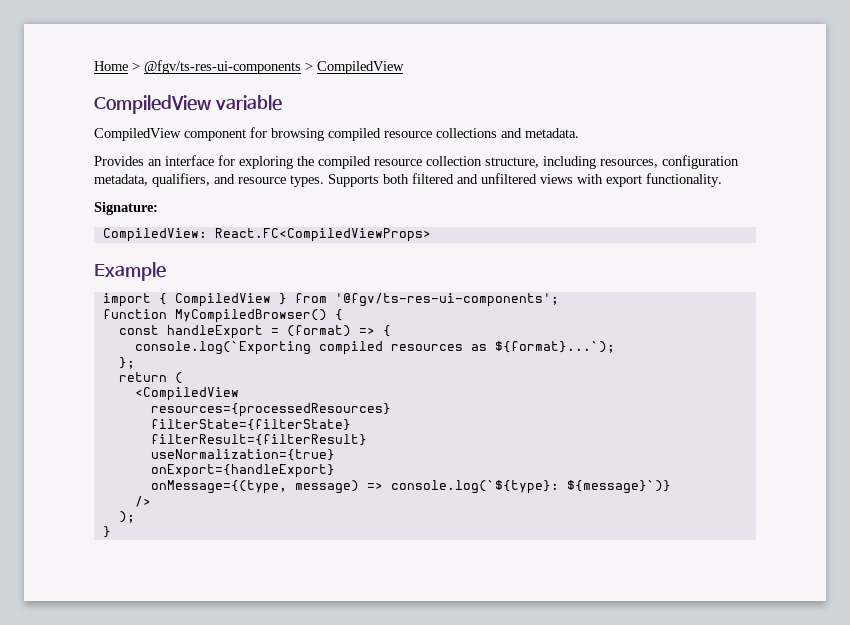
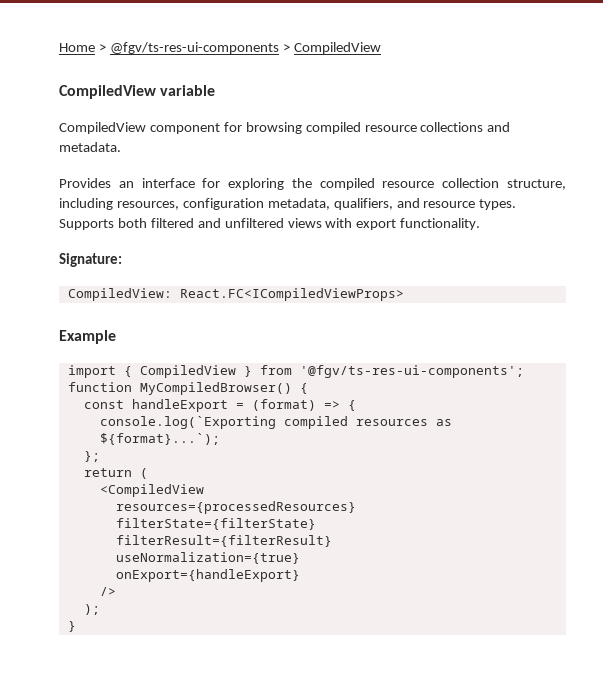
[214,228,431,242] React.FC<CompiledViewProps> -> [179,288,404,301] React.FC<ICompiledViewProps>
[150,480,671,494] // onMessage={(type, message) => console.log(`${type}: ${message}`)} -> (300, 575) none

